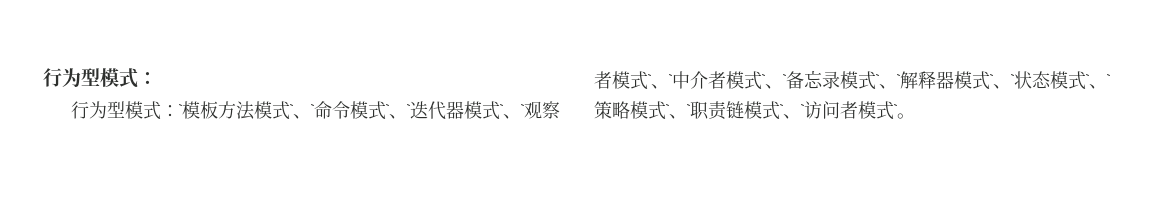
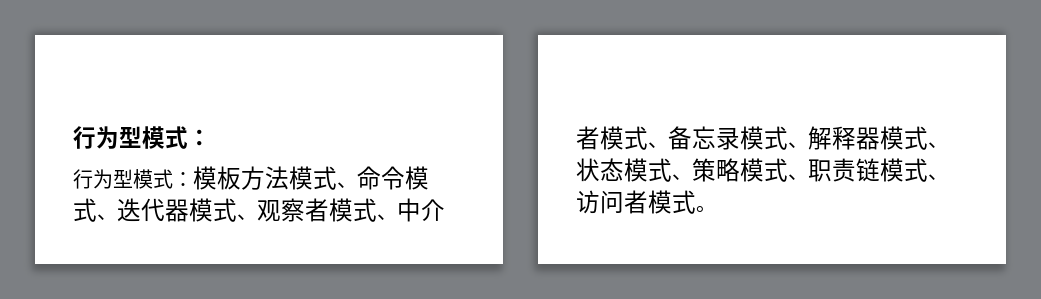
[179,104,184,117] ` -> (193, 179) none
[290,101,561,120] [594,70,1111,90] [594,101,805,120] `、`命令模式`、`迭代器模式`、`观察者模式`、`中介者模式`、`备忘录模式`、`解释器模式`、`状态模式`、`策略模式`、`职责链模式`、` -> [337,166,429,190] [73,198,445,222] [576,126,948,150] [576,158,948,182] 、命令模式、迭代器模式、观察者模式、中介者模式、备忘录模式、解释器模式、状态模式、策略模式、职责链模式、
[894,104,898,117] ` -> (696, 202) none

